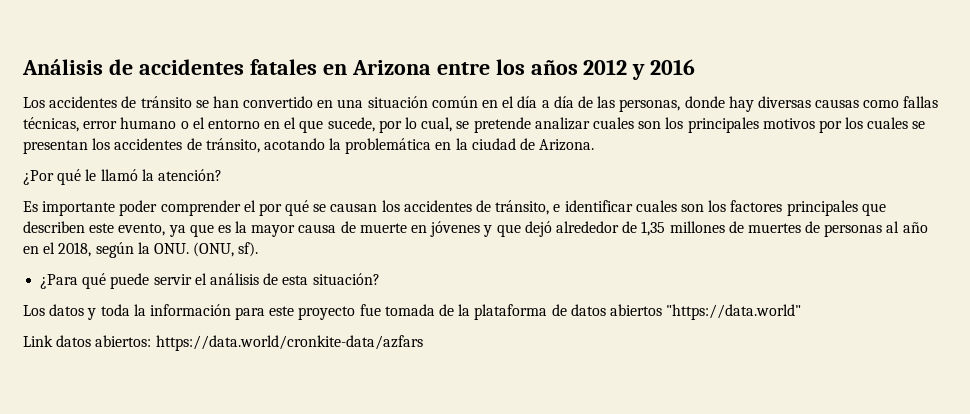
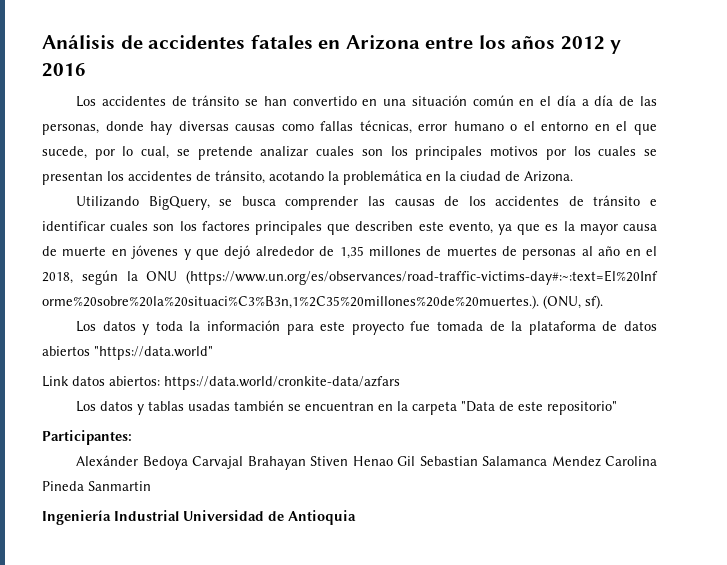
[23,169,222,185] [23,200,550,216] ¿Por qué le llamó la atención? // Es importante poder comprender el por qué se causan los accidentes de tránsito, -> [76,195,641,210] Utilizando BigQuery, se busca comprender las causas de los accidentes de tránsito
[153,243,189,254] ONU. -> [146,270,658,285] [42,295,539,309] ONU (https://www.un.org/es/observances/road-traffic-victims-day#:~:text=El%20Inf orme%20sobre%20la%20situaci%C3%B3n,1%2C35%20millones%20de%20muertes.).
[40,273,380,289] // ¿Para qué puede servir el análisis de esta situación? -> (603, 302) none
(423, 343) none -> [76,400,618,415] [42,430,132,445] [76,455,657,470] [42,481,151,491] [42,510,356,525] // Los datos y tablas usadas también se encuentran en la carpeta "Data de este repositorio" // Participantes: // Alexánder Bedoya Carvajal Brahayan Stiven Henao Gil Sebastian Salamanca Mendez Carolina Pineda Sanmartin // Ingeniería Industrial Universidad de Antioquia

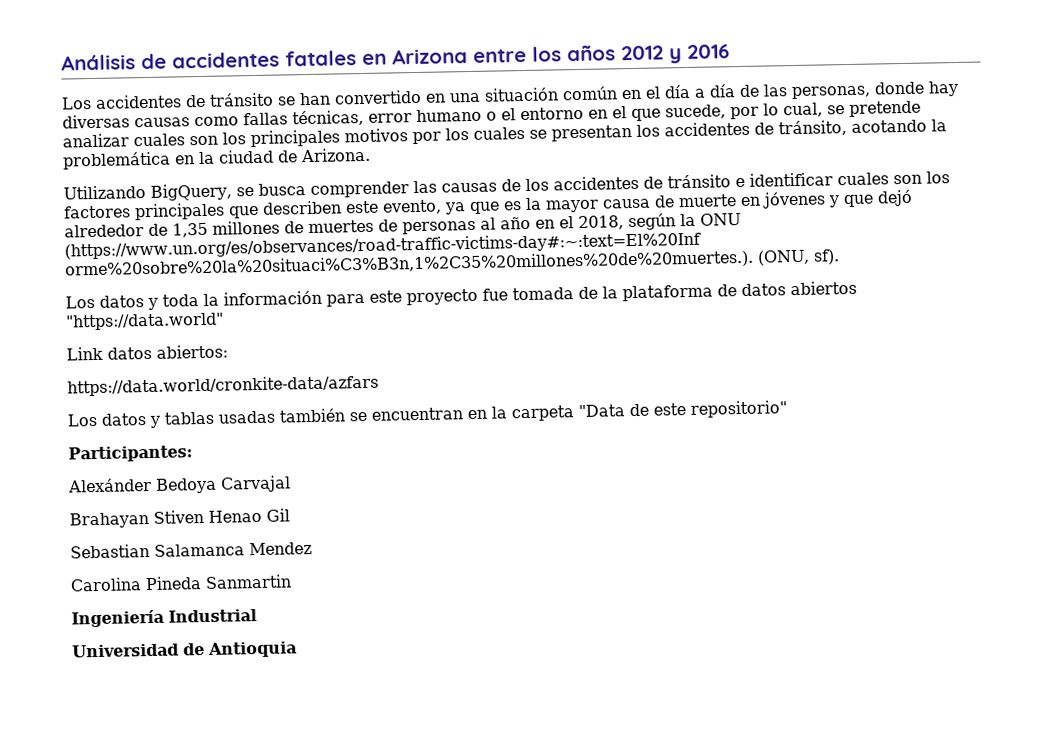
(160, 381) none -> (228, 351) //
(244, 462) none -> (291, 484) //
(416, 461) none -> (290, 515) //
(601, 461) none -> (312, 549) //
(179, 515) none -> (257, 616) //

